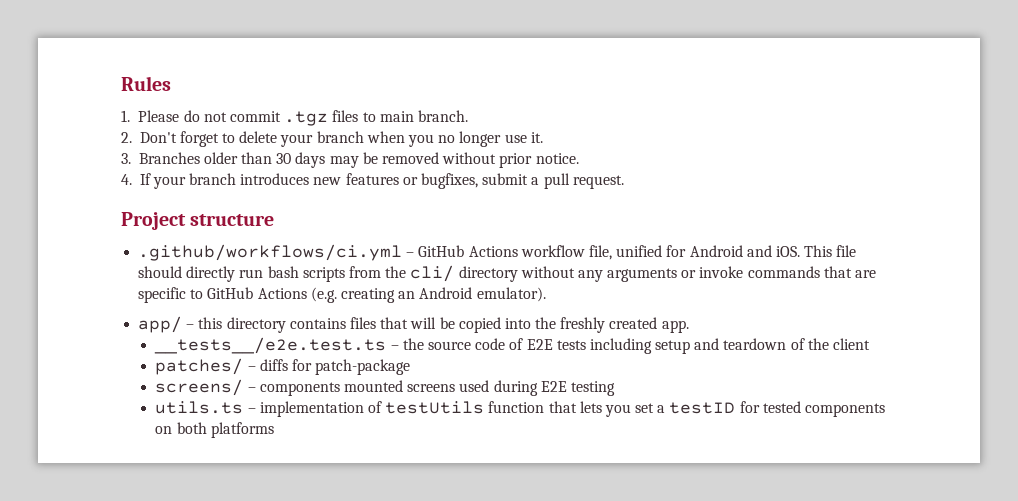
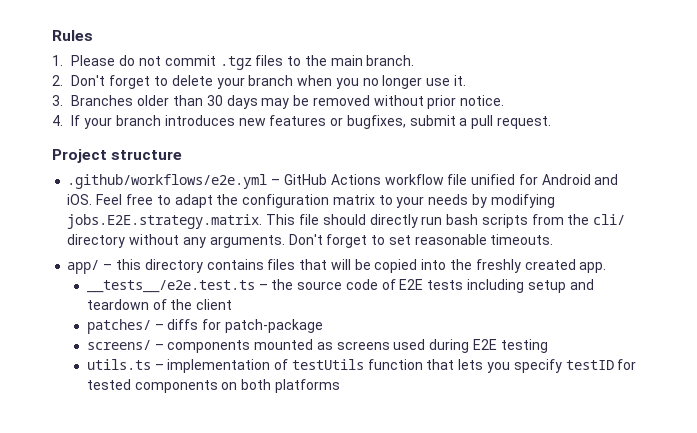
(376, 117) none -> [304,55,327,66] the
[138,244,403,261] .github/workflows/ci.yml -> [67,174,268,189] .github/workflows/e2e.yml
[588,245,612,260] file, -> [447,174,468,185] file
(800, 251) none -> [96,194,555,208] [67,214,263,229] Feel free to adapt the configuration matrix to your needs by modifying jobs.E2E.strategy.matrix.
[607,266,877,282] [138,287,546,303] arguments or invoke commands that are specific to GitHub Actions (e.g. creating an Android emulator). -> [209,234,554,248] arguments. Don't forget to set reasonable timeouts.
(403, 386) none -> [316,342,333,350] as
[635,403,666,413] set a -> [513,359,562,373] specify

